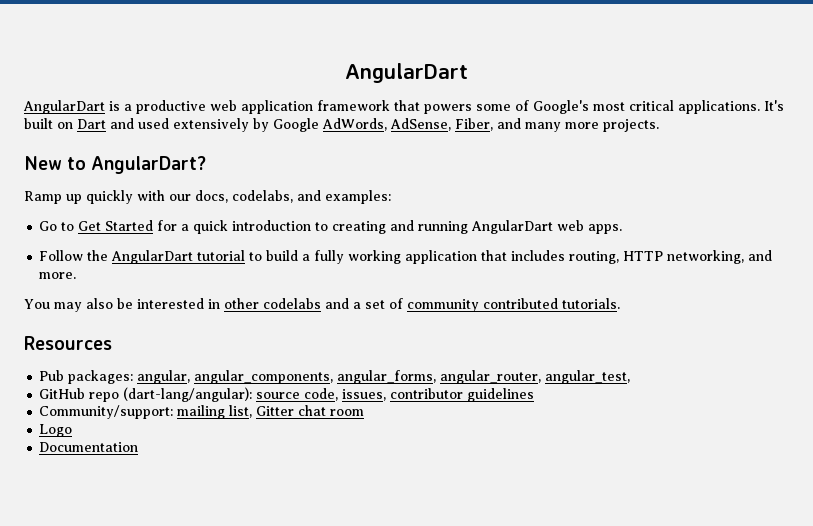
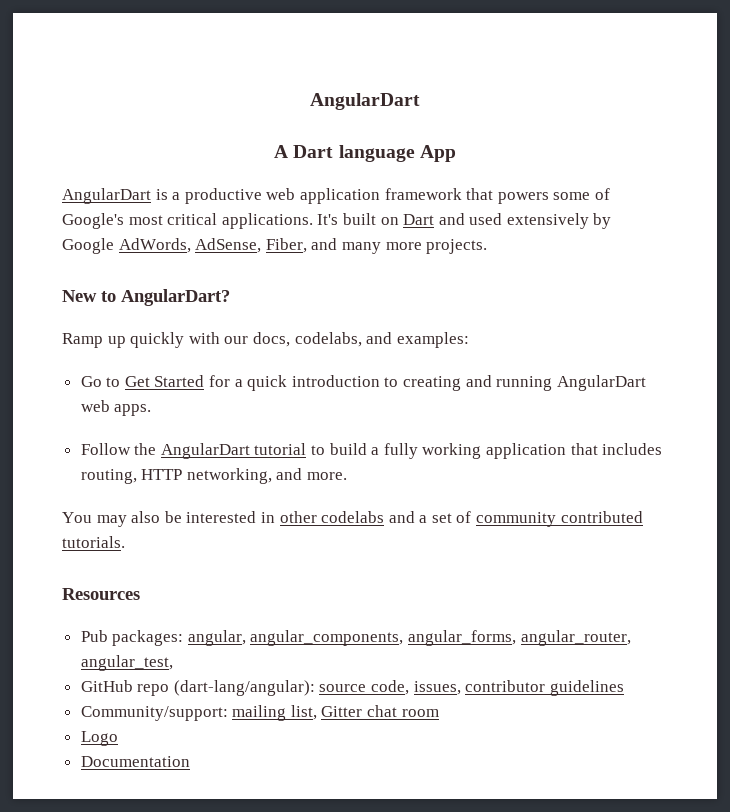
[345,63,468,83] AngularDart -> [310,93,420,110] [274,145,456,162] AngularDart // A Dart language App

